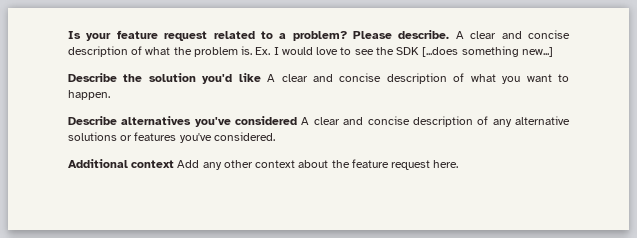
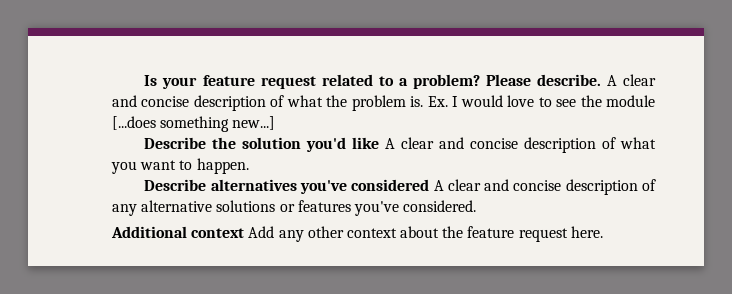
[396,47,420,55] SDK -> [606,95,656,107] module

